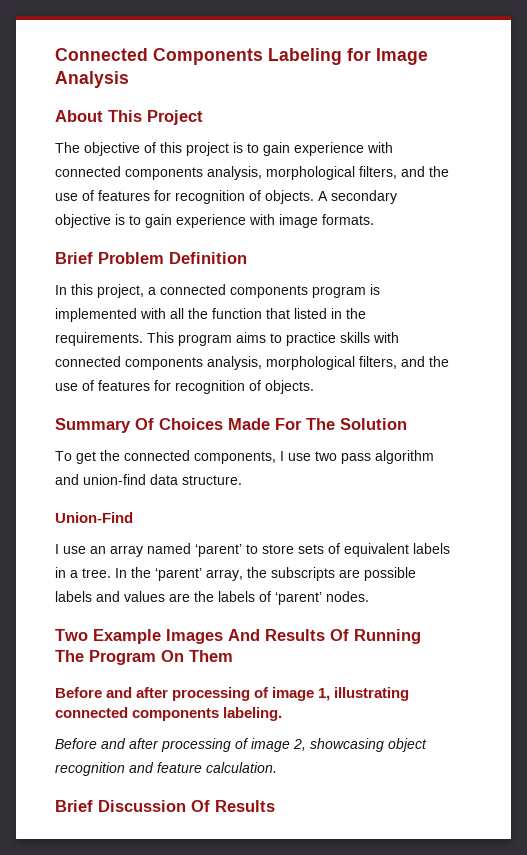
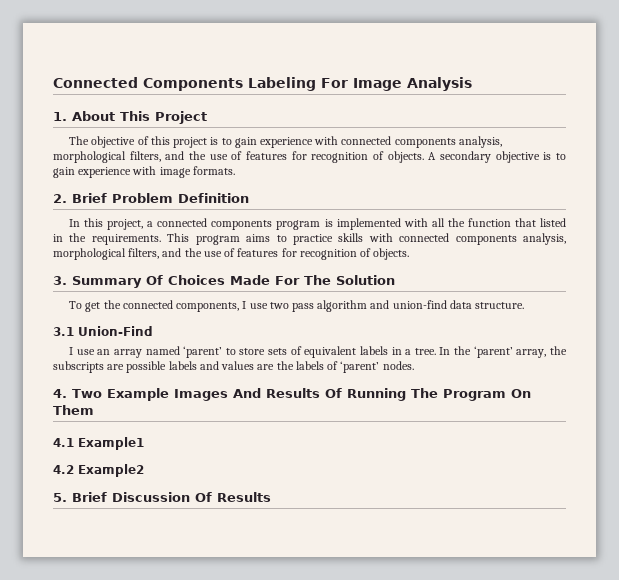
[347,48,371,61] for -> [321,78,348,88] For
(129, 79) none -> [53,112,67,121] 1.
(374, 219) none -> [53,194,67,203] 2.
(314, 387) none -> [53,276,67,285] 3.
(242, 480) none -> [53,327,74,336] 3.1
(369, 596) none -> [53,389,67,398] 4.
[55,687,410,701] [55,707,283,721] [55,738,427,752] [55,762,277,776] Before and after processing of image 1, illustrating connected components labeling. // Before and after processing of image 2, showcasing object recognition and feature calculation. // -> [53,437,144,450] [53,464,144,477] [53,493,67,502] 4.1 Example1 // 4.2 Example2 // 5.

